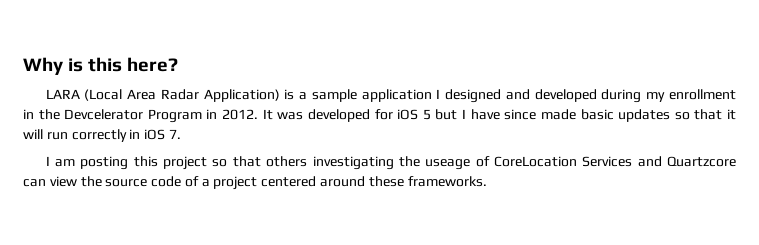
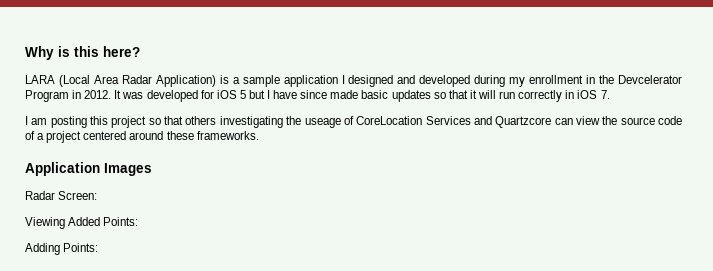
(487, 181) none -> [25,162,152,176] [25,191,98,200] [25,217,139,229] [25,243,99,255] // Application Images // Radar Screen: // Viewing Added Points: // Adding Points:

